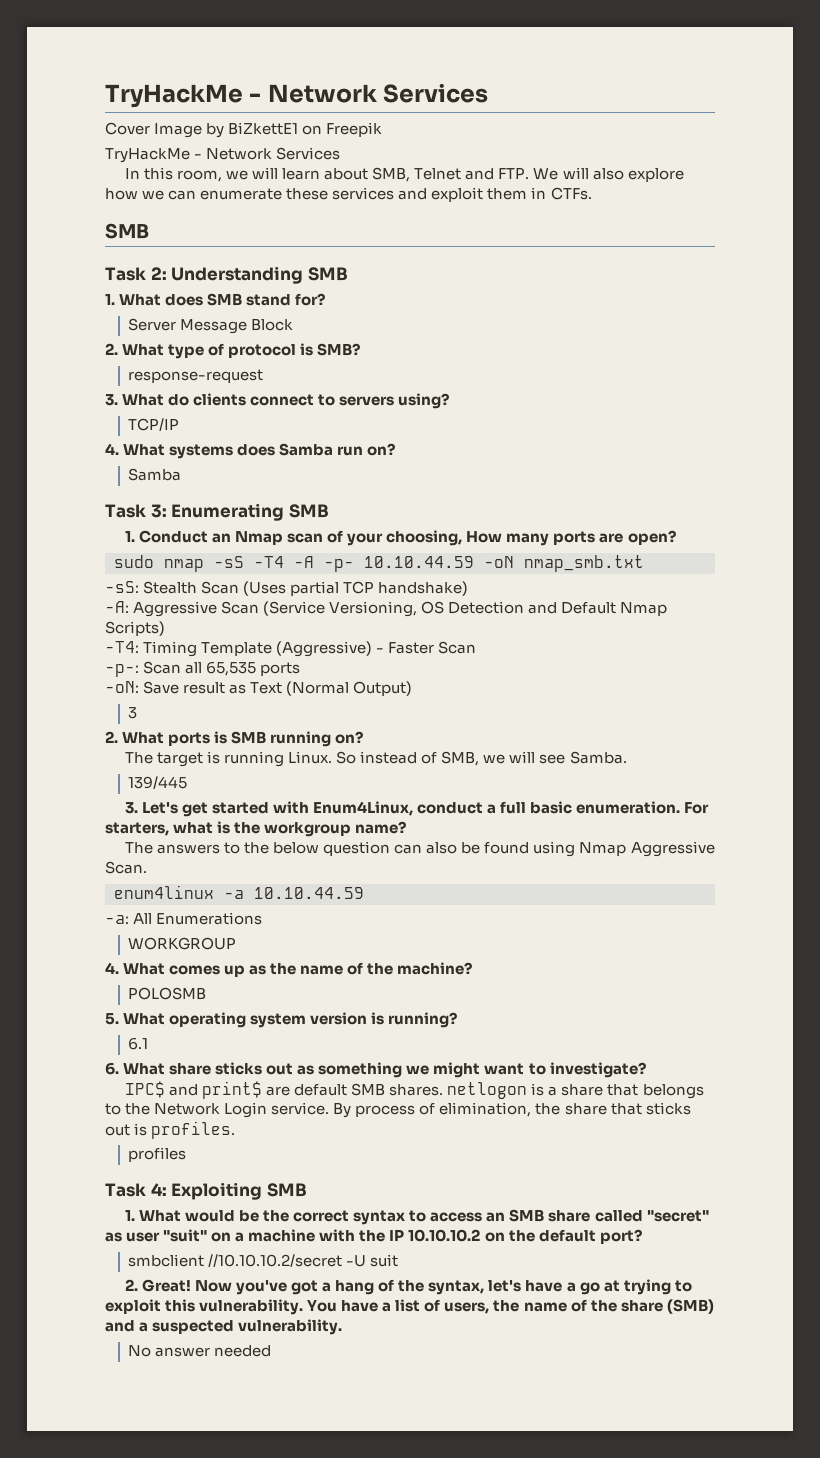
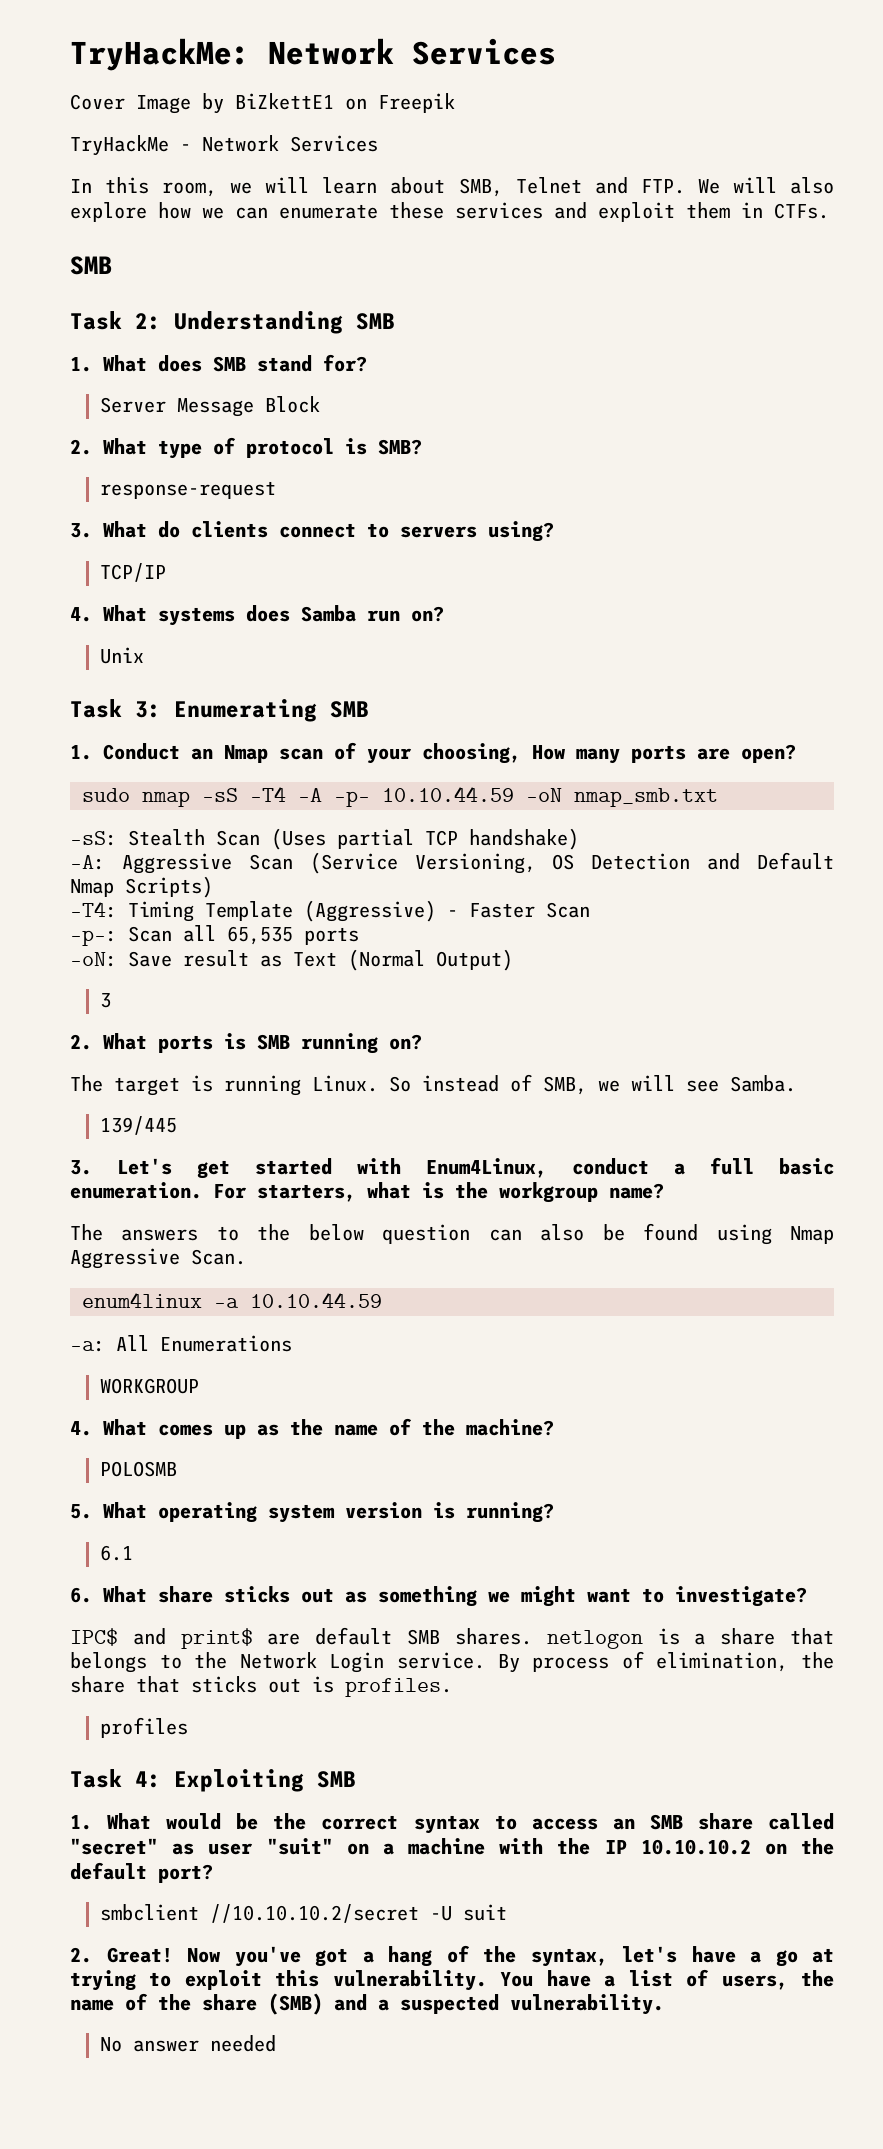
[105,84,262,108] TryHackMe - -> [70,38,250,71] TryHackMe:
[128,468,182,481] Samba -> [99,647,144,664] Unix

